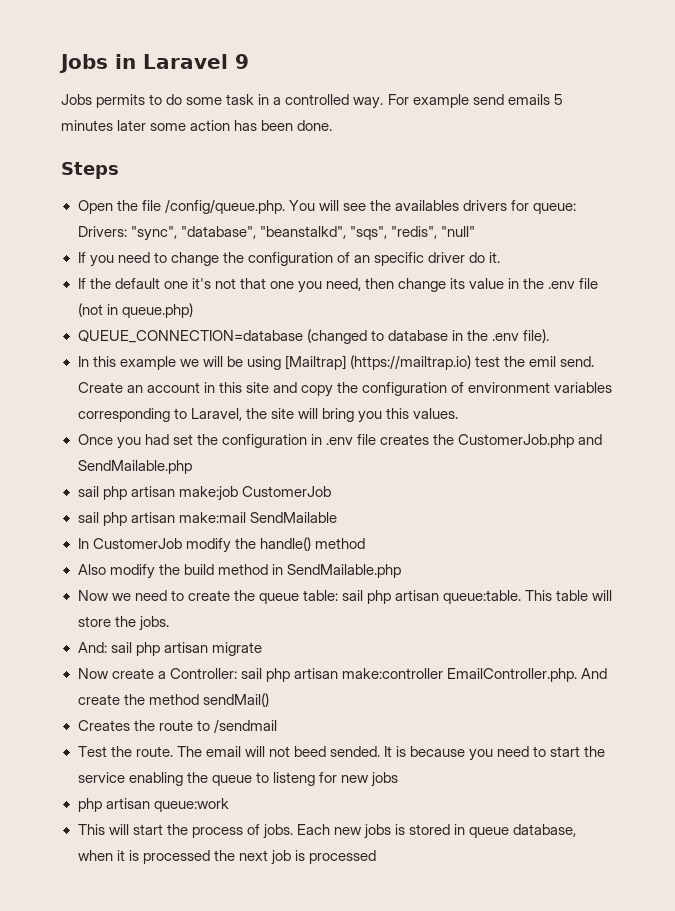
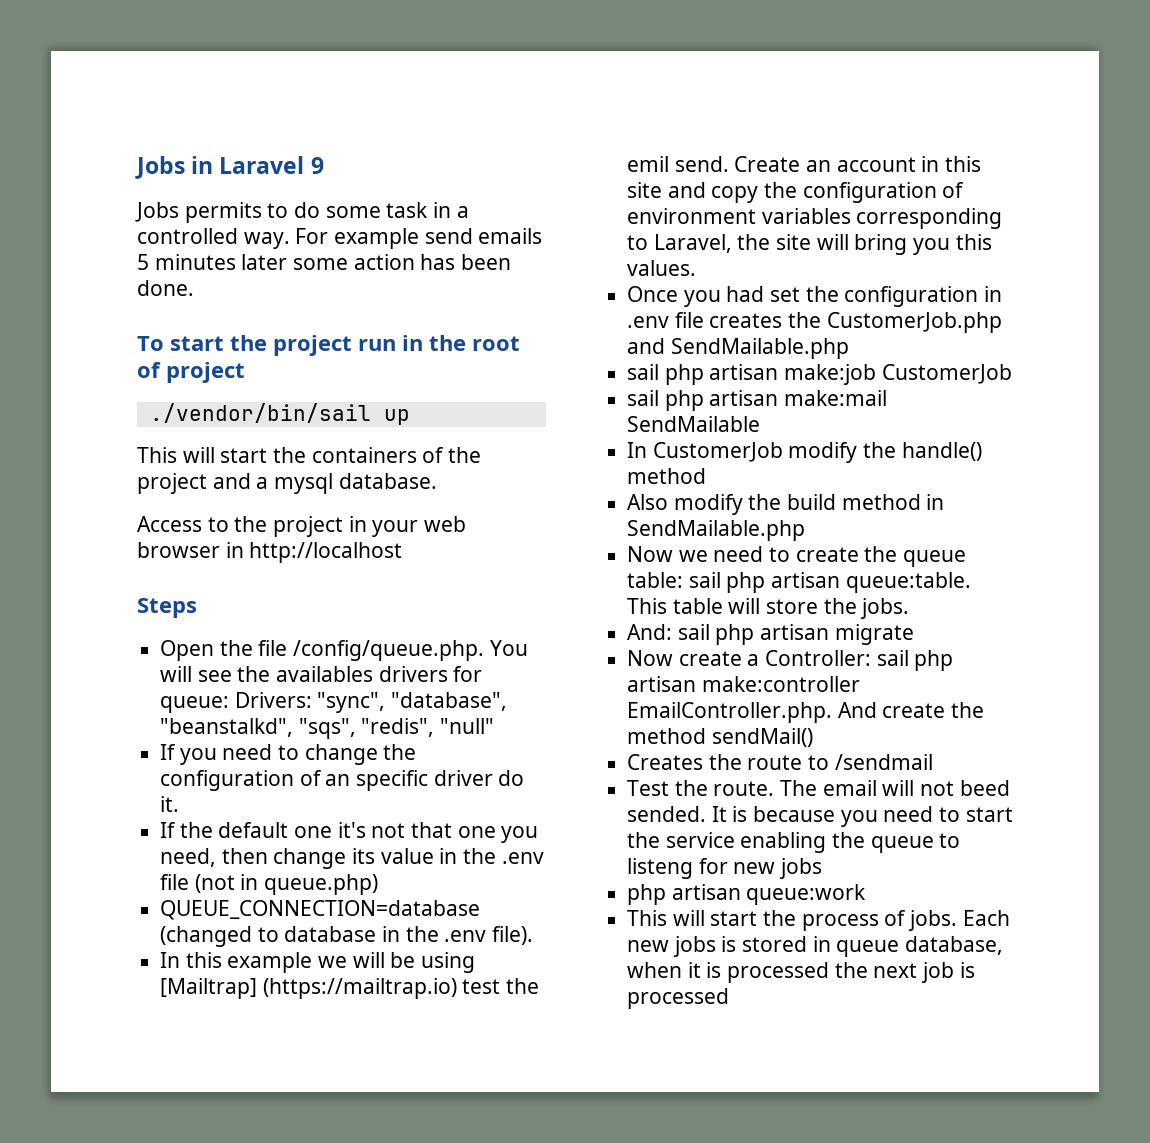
(333, 125) none -> [137,335,520,356] [137,362,245,383] [149,403,410,425] [137,447,482,463] [137,473,437,494] [137,516,467,537] [137,542,403,563] // To start the project run in the root of project // ./vendor/bin/sail up // This will start the containers of the project and a mysql database. // Access to the project in your web browser in http://localhost

